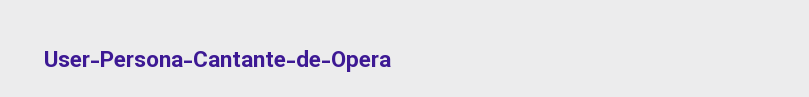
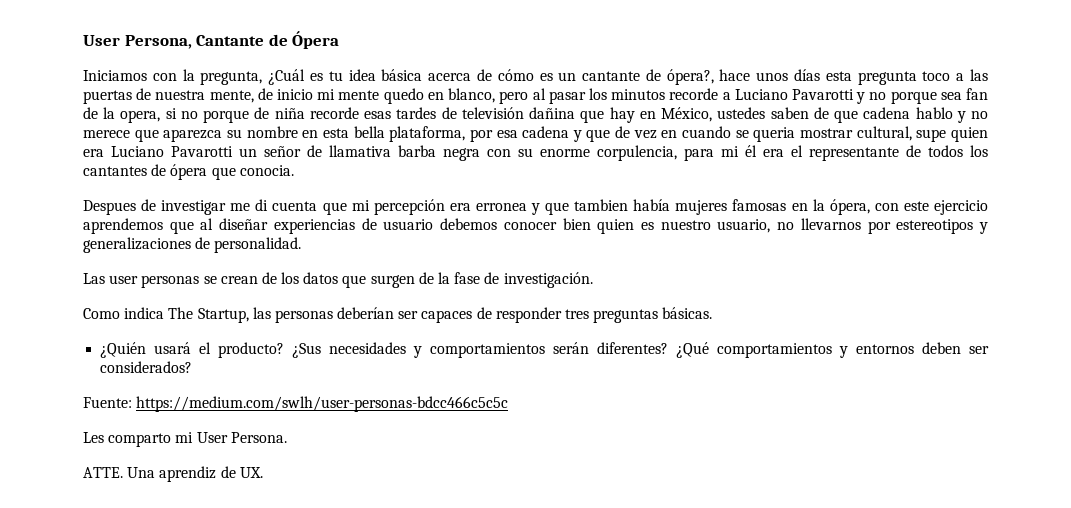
[44,50,391,72] User-Persona-Cantante-de-Opera -> [83,31,340,49] [83,69,988,85] [83,88,989,104] [83,107,989,123] [83,126,989,142] [83,145,988,161] [83,164,294,180] [83,199,989,215] [83,218,988,234] [83,237,302,253] [83,272,593,288] [83,307,713,323] [100,342,990,358] [100,361,193,373] [83,396,509,412] [83,432,287,447] [83,466,263,482] User Persona, Cantante de Ópera // Iniciamos con la pregunta, ¿Cuál es tu idea básica acerca de cómo es un cantante de ópera?, hace unos días esta pregunta toco a las puertas de nuestra mente, de inicio mi mente quedo en blanco, pero al pasar los minutos recorde a Luciano Pavarotti y no porque sea fan de la opera, si no porque de niña recorde esas tardes de televisión dañina que hay en México, ustedes saben de que cadena hablo y no merece que aparezca su nombre en esta bella plataforma, por esa cadena y que de vez en cuando se queria mostrar cultural, supe quien era Luciano Pavarotti un señor de llamativa barba negra con su enorme corpulencia, para mi él era el representante de todos los cantantes de ópera que conocia. // Despues de investigar me di cuenta que mi percepción era erronea y que tambien había mujeres famosas en la ópera, con este ejercicio aprendemos que al diseñar experiencias de usuario debemos conocer bien quien es nuestro usuario, no llevarnos por estereotipos y generalizaciones de personalidad. // Las user personas se crean de los datos que surgen de la fase de investigación. // Como indica The Startup, las personas deberían ser capaces de responder tres preguntas básicas. // ¿Quién usará el producto? ¿Sus necesidades y comportamientos serán diferentes? ¿Qué comportamientos y entornos deben ser considerados? // Fuente: https://medium.com/swlh/user-personas-bdcc466c5c5c // Les comparto mi User Persona. // ATTE. Una aprendiz de UX.

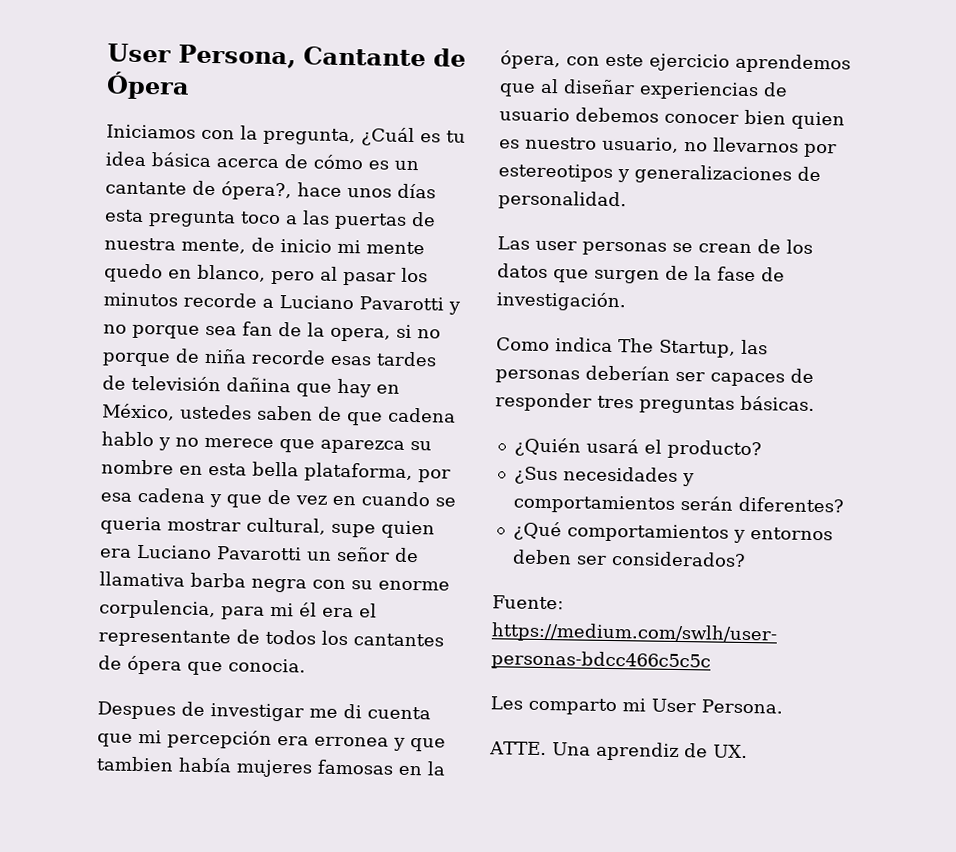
(285, 350) none -> (762, 449) //
(669, 348) none -> (844, 504) //

